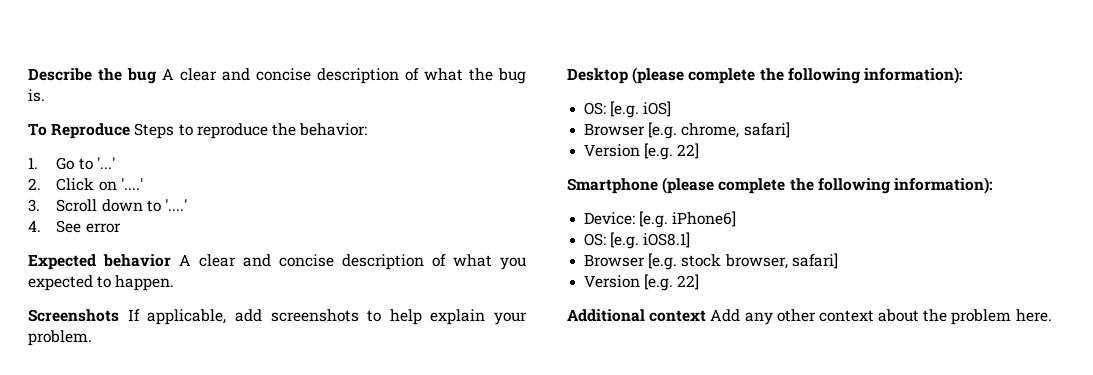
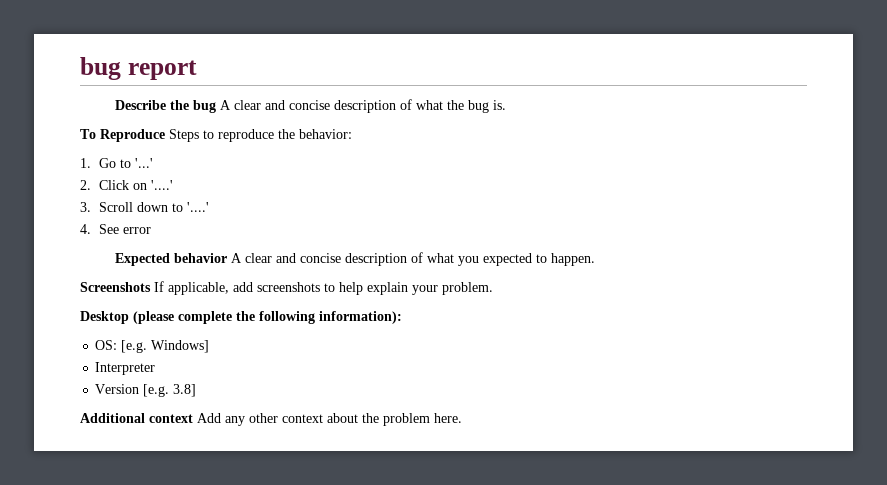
(28, 74) none -> [80,57,197,80] bug report //
[643,101,672,117] [584,122,790,139] [584,143,700,160] [567,177,992,194] [584,211,737,228] [584,232,691,249] [584,253,838,270] [584,274,700,291] iOS] // Browser [e.g. chrome, safari] // Version [e.g. 22] // Smartphone (please complete the following information): // Device: [e.g. iPhone6] // OS: [e.g. iOS8.1] // Browser [e.g. stock browser, safari] // Version [e.g. 22] -> [151,340,210,353] [95,362,156,375] [95,384,197,397] Windows] // Interpreter // Version [e.g. 3.8]

